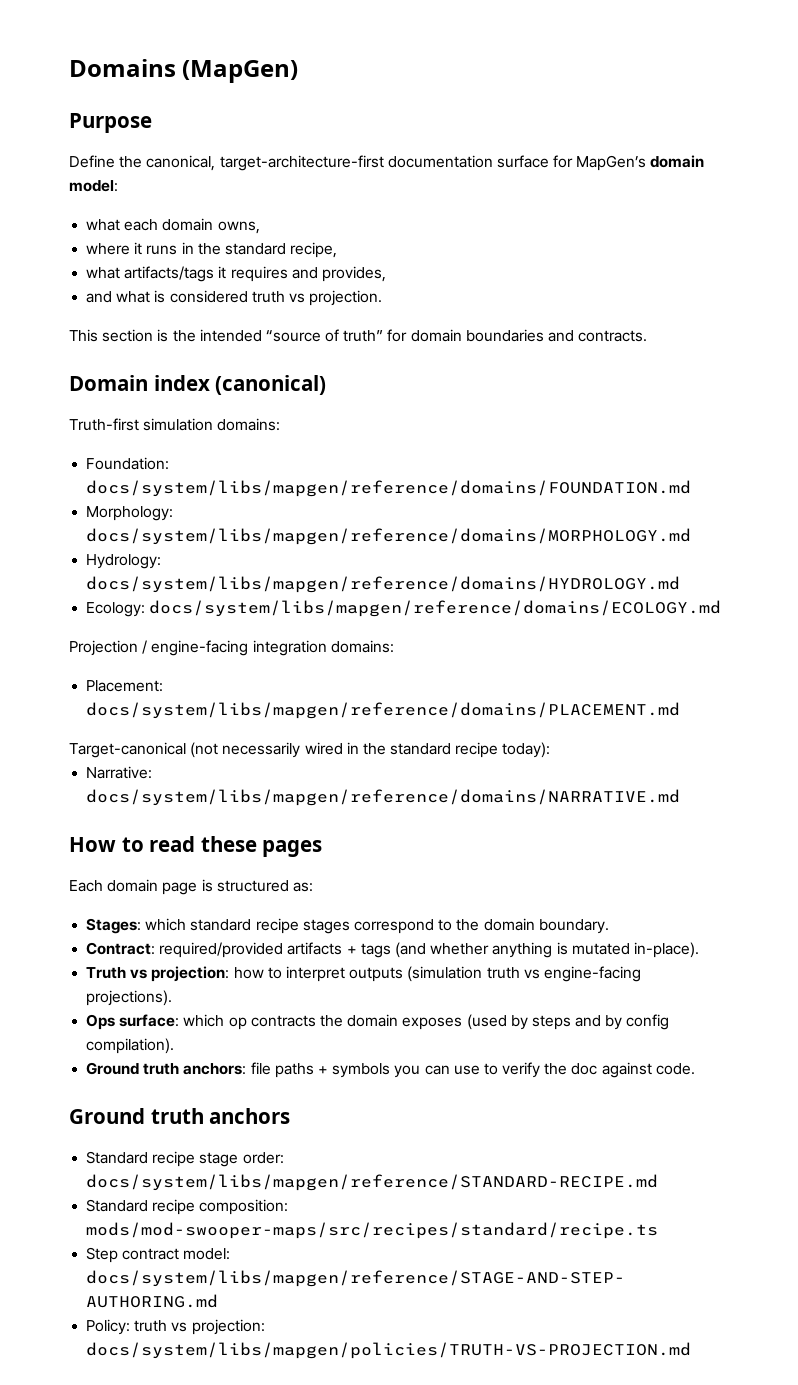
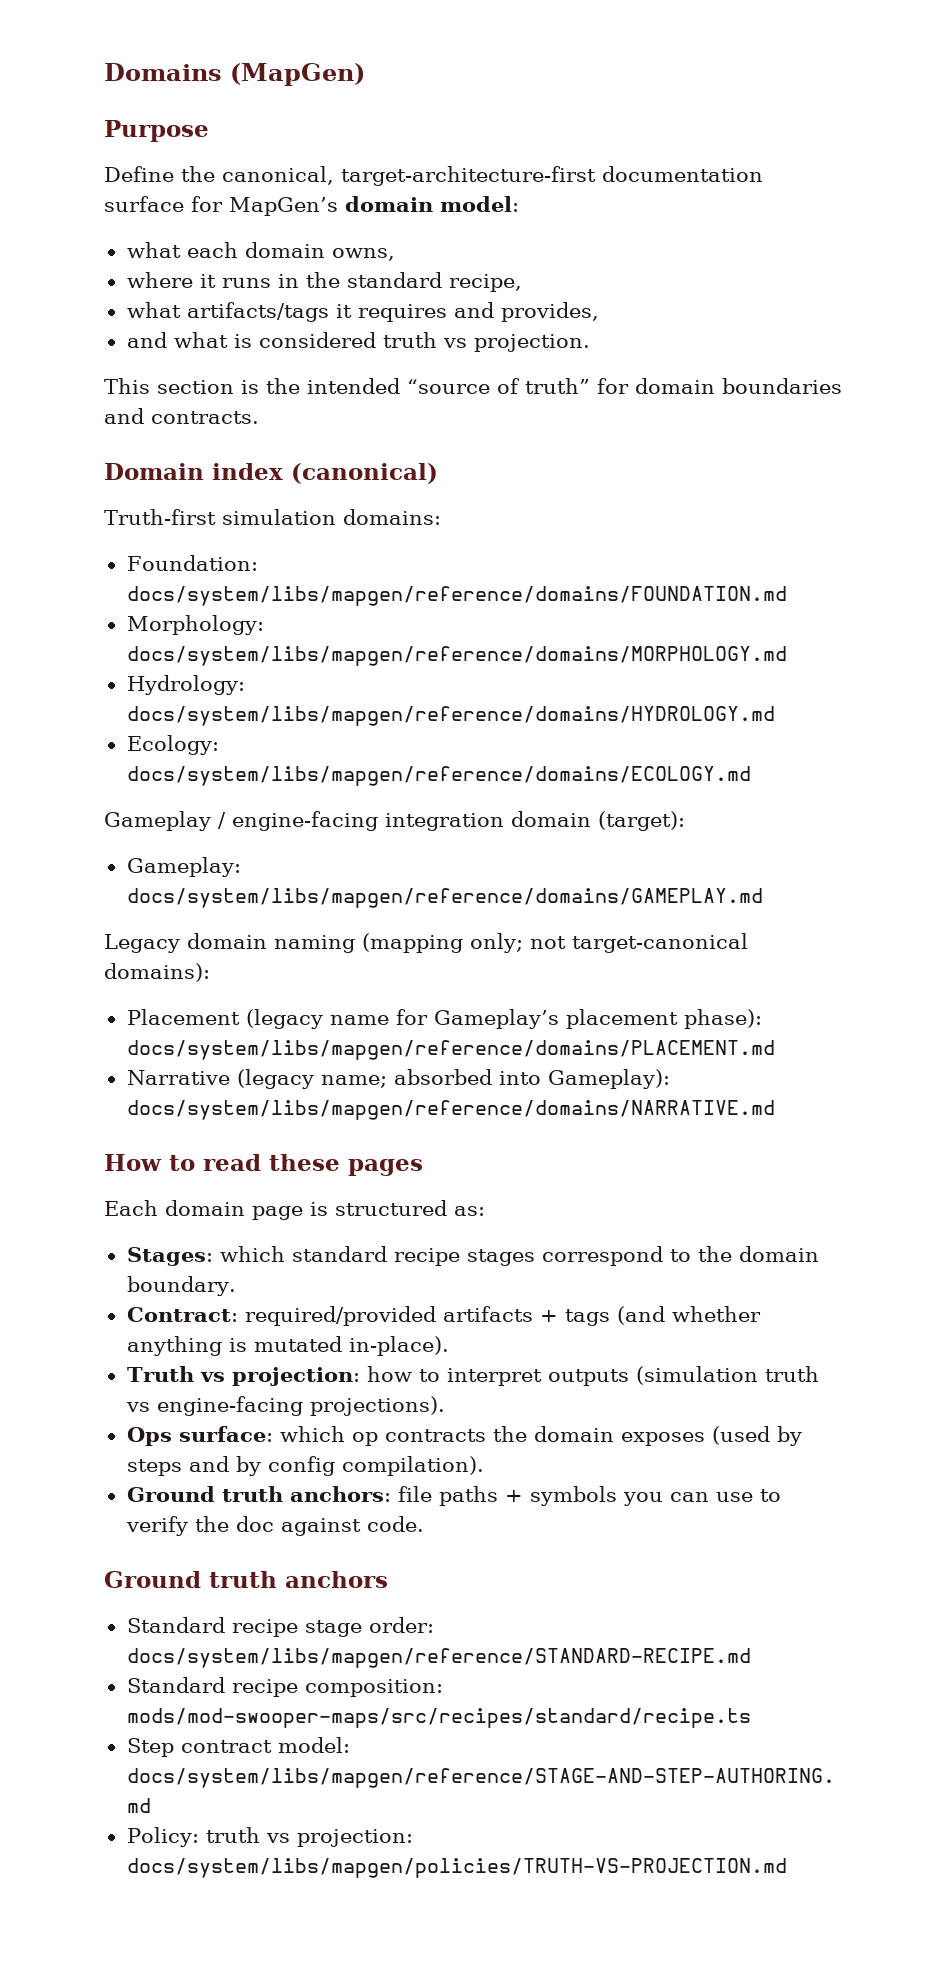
[69,640,138,656] Projection -> [104,811,211,831] Gameplay
[330,640,394,653] [86,680,164,692] [86,702,681,719] [69,742,551,758] [86,766,153,779] domains: // Placement: docs/system/libs/mapgen/reference/domains/PLACEMENT.md // Target-canonical (not necessarily wired in the standard recipe today): // Narrative: -> [511,811,685,831] [126,857,241,877] [126,888,763,908] [104,933,748,953] [104,963,210,982] [126,1009,762,1029] [126,1040,775,1060] [126,1069,670,1089] domain (target): // Gameplay: docs/system/libs/mapgen/reference/domains/GAMEPLAY.md // Legacy domain naming (mapping only; not target-canonical domains): // Placement (legacy name for Gameplay’s placement phase): docs/system/libs/mapgen/reference/domains/PLACEMENT.md // Narrative (legacy name; absorbed into Gameplay):

